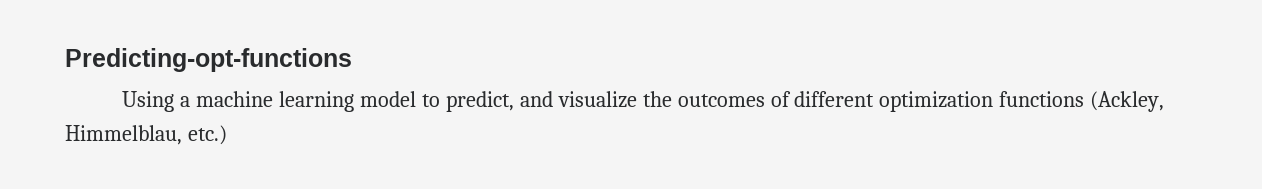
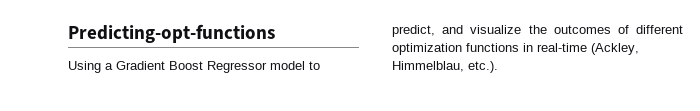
[196,91,354,112] machine learning -> [116,61,267,73] Gradient Boost Regressor
(1085, 99) none -> [523,43,587,52] in real-time
[187,125,227,145] etc.) -> [468,61,498,73] etc.).

